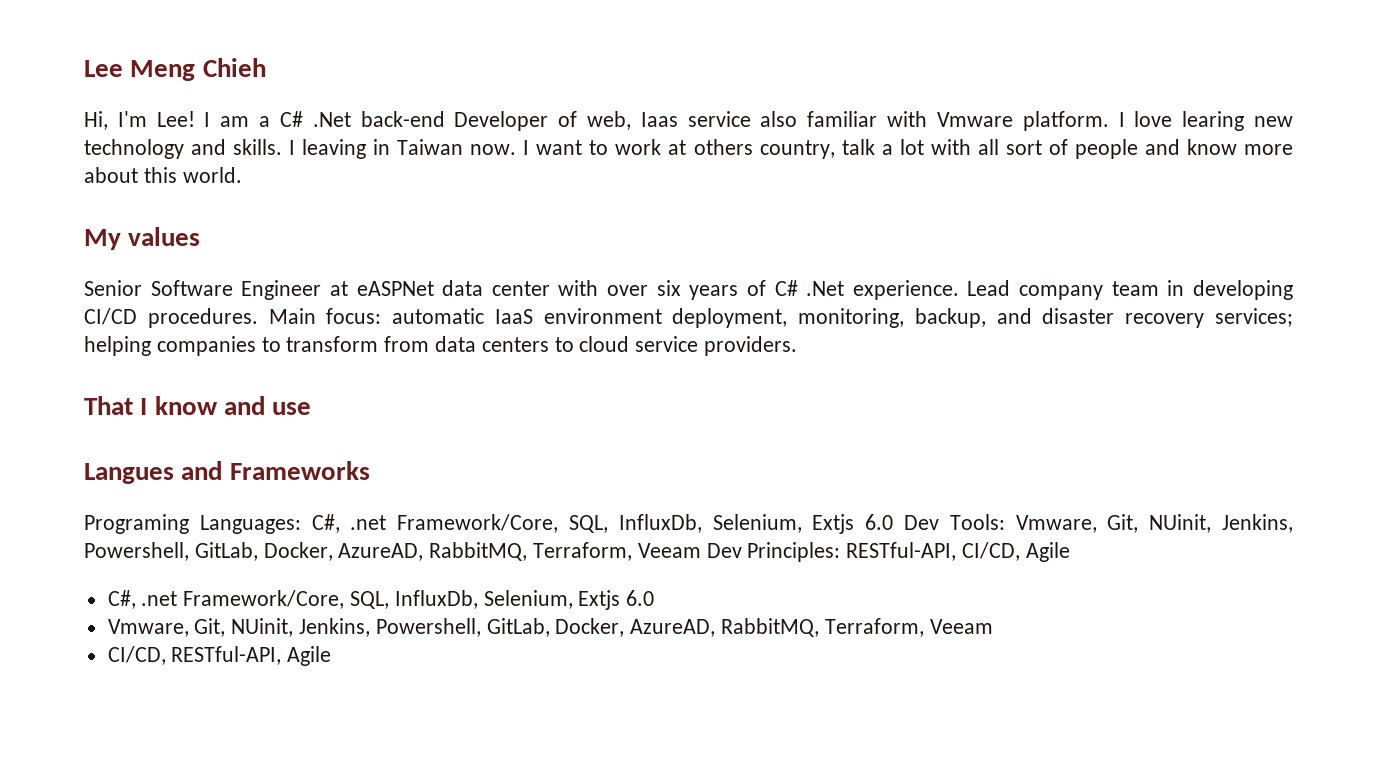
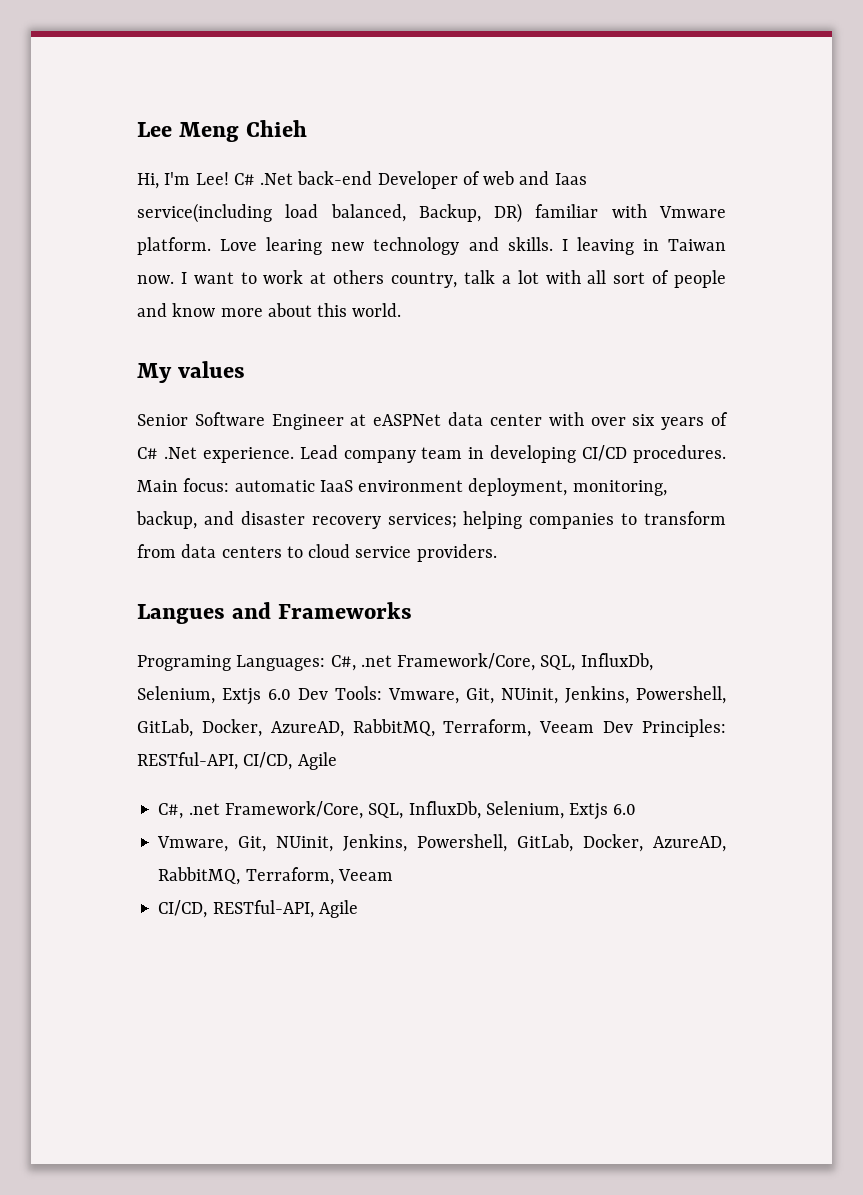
[204,112,271,127] I am a -> (229, 178) none
[587,111,798,130] web, Iaas service also -> [483,171,587,185] [137,203,523,223] web and Iaas service(including load balanced, Backup, DR)
[1118,111,1173,127] I love -> [220,239,258,251] Love
[84,396,312,415] // That I know and use -> (497, 553) none

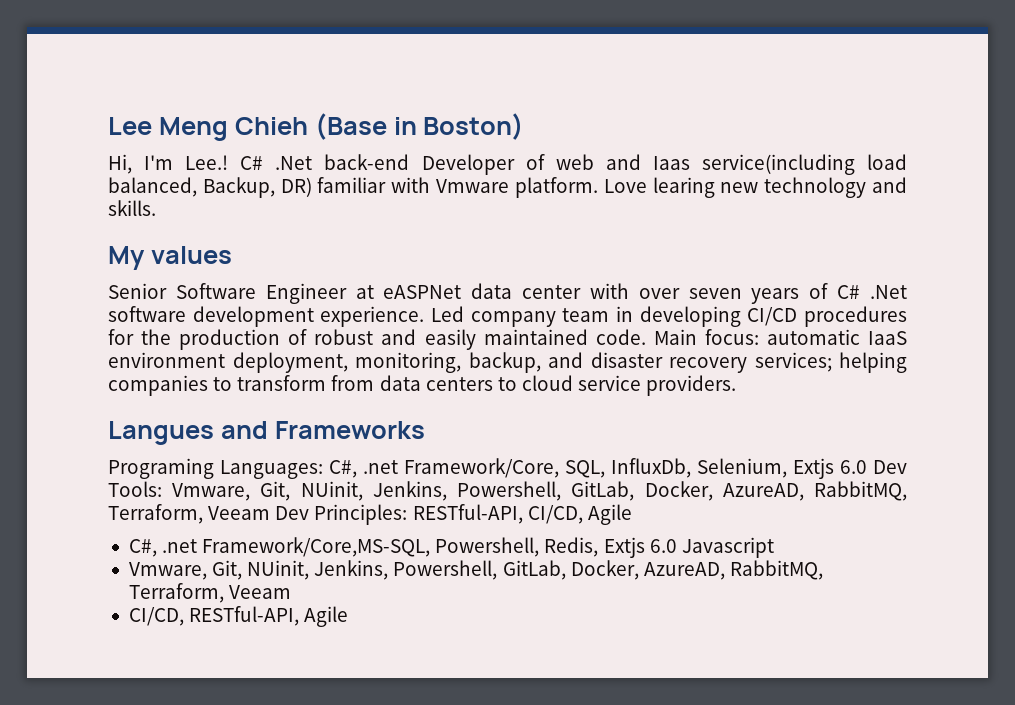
(308, 128) none -> [314,113,525,140] (Base in Boston)
[195,172,229,185] Lee! -> [185,155,229,170] Lee.!
[561,237,727,255] [137,270,726,288] [137,303,402,317] I leaving in Taiwan now. I want to work at others country, talk a lot with all sort of people and know more about this world. -> (156, 208) none
[632,414,656,426] six -> [688,288,742,299] seven
[202,445,338,463] experience. Lead -> [108,306,465,327] software development experience. Led
[633,445,727,463] procedures. -> [804,306,907,327] [108,329,646,350] procedures for the production of robust and easily maintained code.
[224,801,637,820] Framework/Core, SQL, InfluxDb, Selenium, Extjs 6.0 -> [202,537,774,558] Framework/Core,MS-SQL, Powershell, Redis, Extjs 6.0 Javascript

